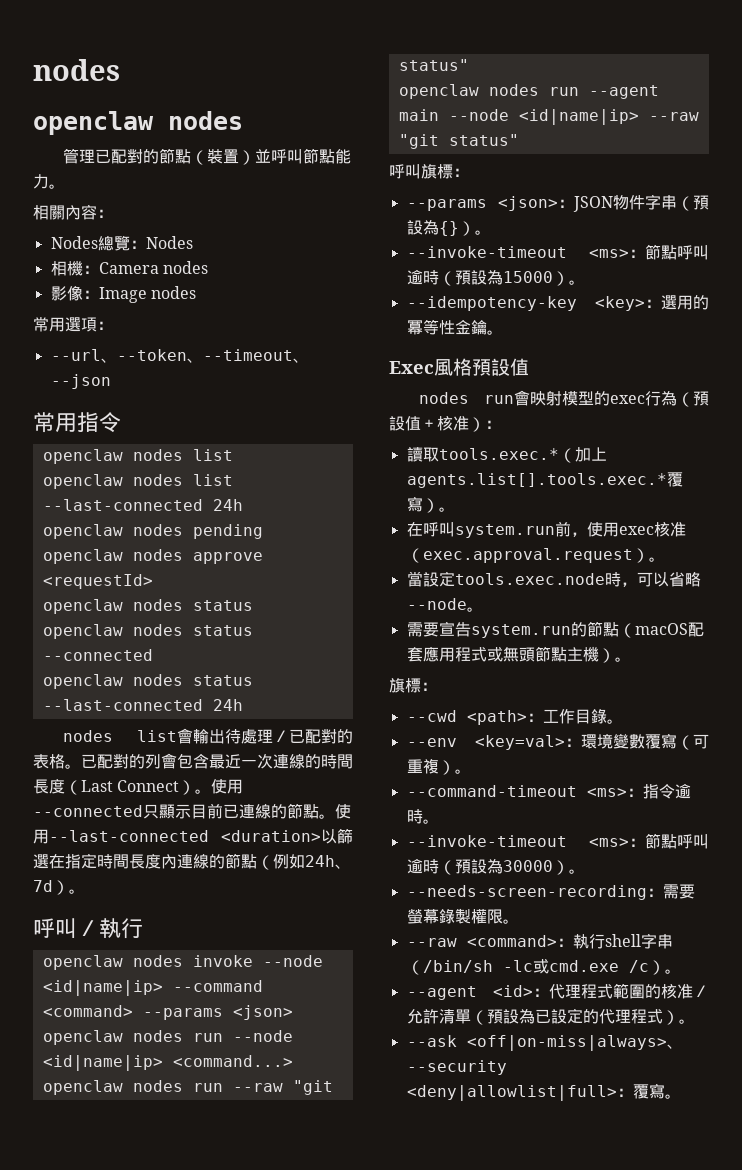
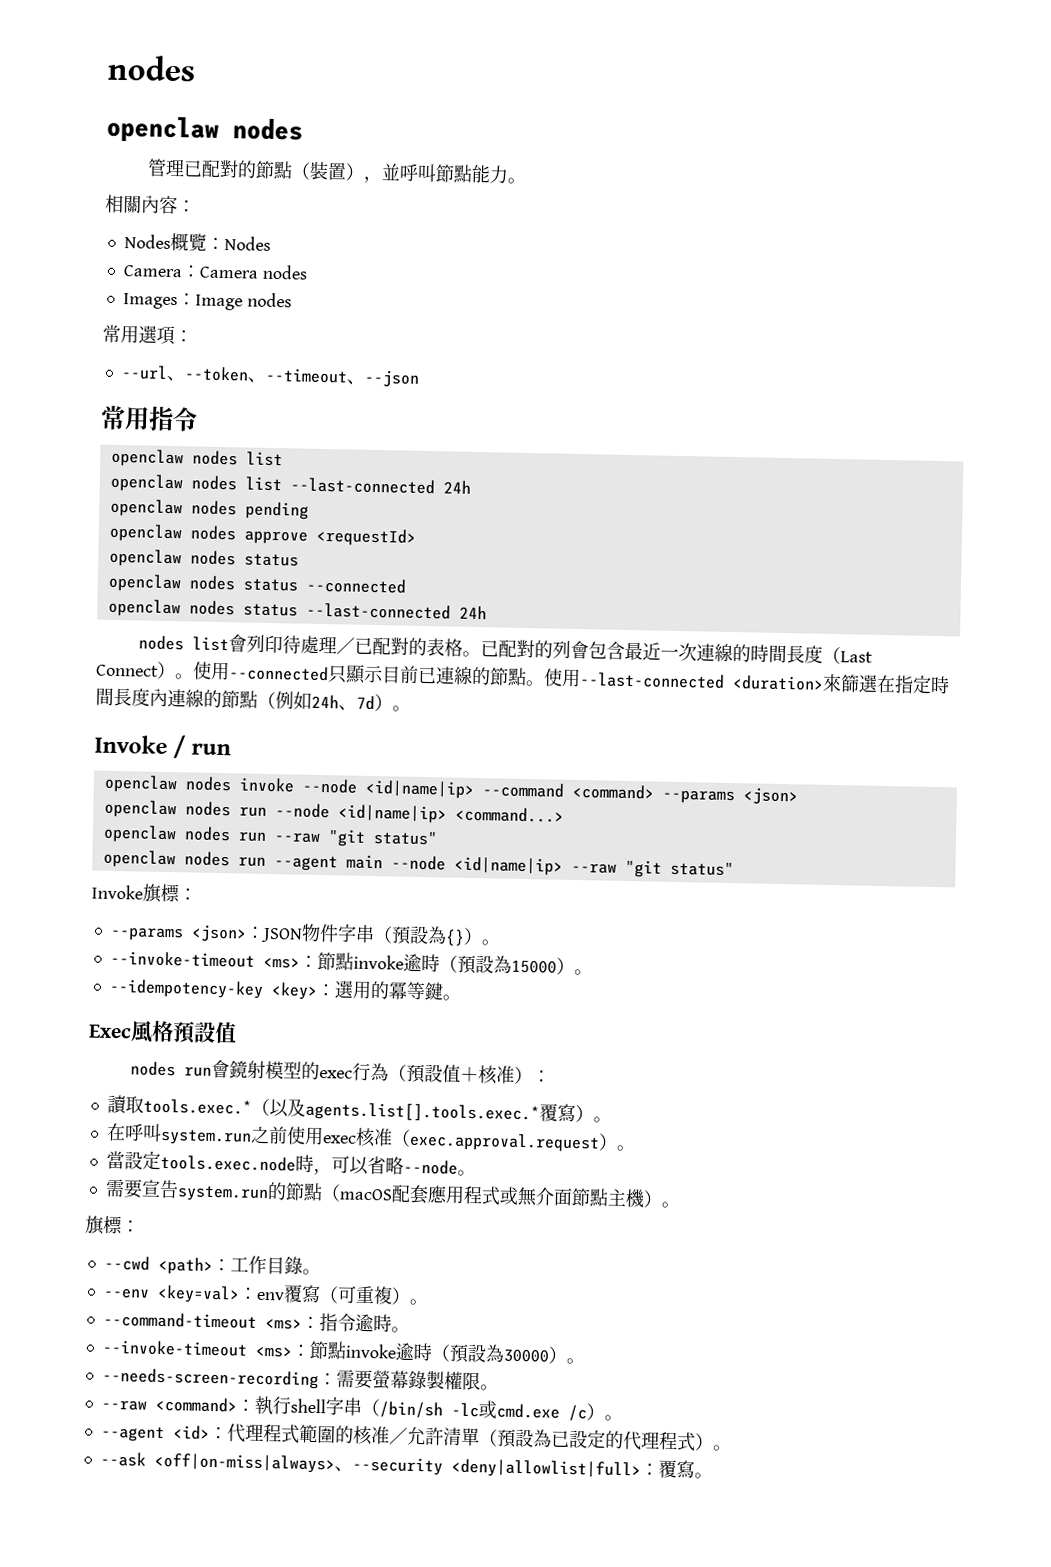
(255, 157) none -> [363,175,383,184] ，
[97,235,114,251] 總 -> [169,232,189,252] 概
[50,260,83,276] 相機 -> [122,265,183,278] Camera
[50,286,83,301] 影像 -> [122,293,178,310] Images
[193,729,225,744] 輸出 -> [246,634,284,654] 列印
[321,829,337,844] 以 -> [822,673,842,693] 來
[33,918,143,939] 呼叫／執行 -> [94,734,231,759] Invoke / run
[389,164,421,179] 呼叫 -> [91,884,143,900] Invoke
[677,245,709,260] 呼叫 -> [352,954,404,970] invoke
[438,320,487,335] 性金鑰 -> [423,982,444,1001] 鍵
[530,391,546,406] 映 -> [229,1060,249,1079] 鏡
[574,447,607,462] 加上 -> [268,1098,306,1118] 以及
[554,521,587,537] 前， -> [249,1125,288,1145] 之前
[518,647,535,662] 頭 -> [534,1187,573,1206] 介面
[581,733,645,749] 環境變數 -> [255,1291,285,1301] env
[677,834,709,849] 呼叫 -> [344,1343,397,1359] invoke

